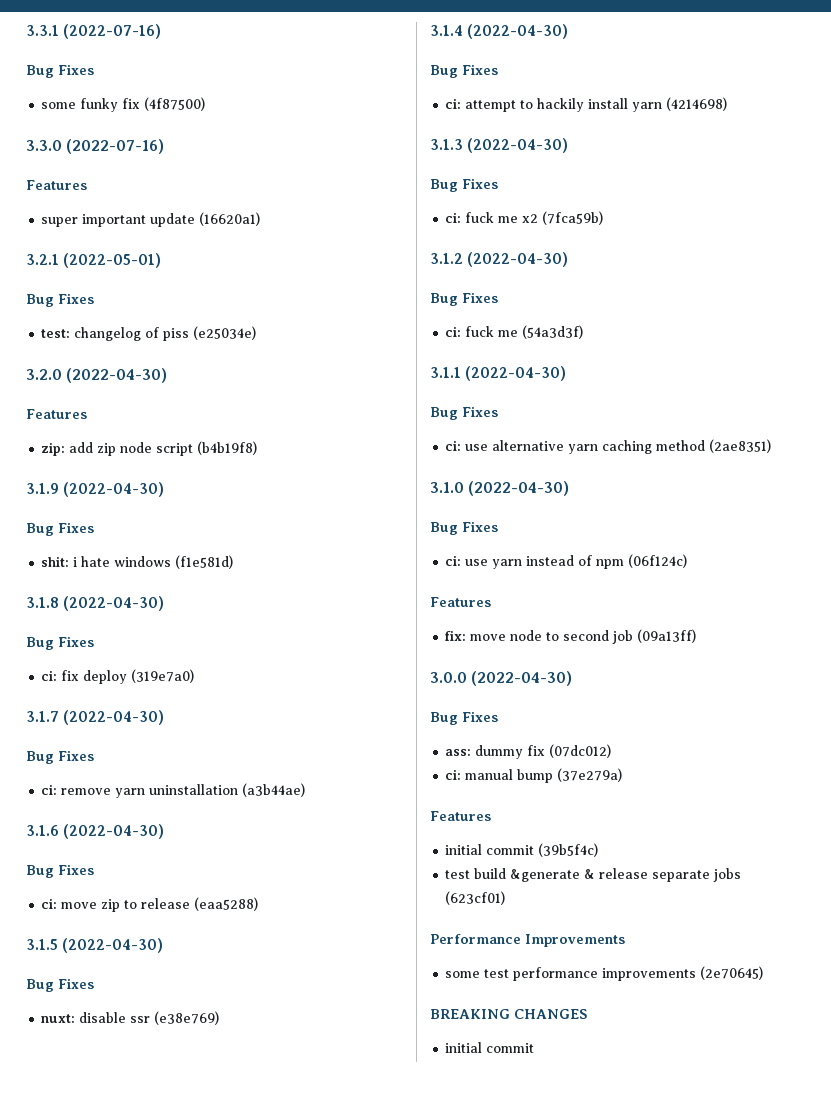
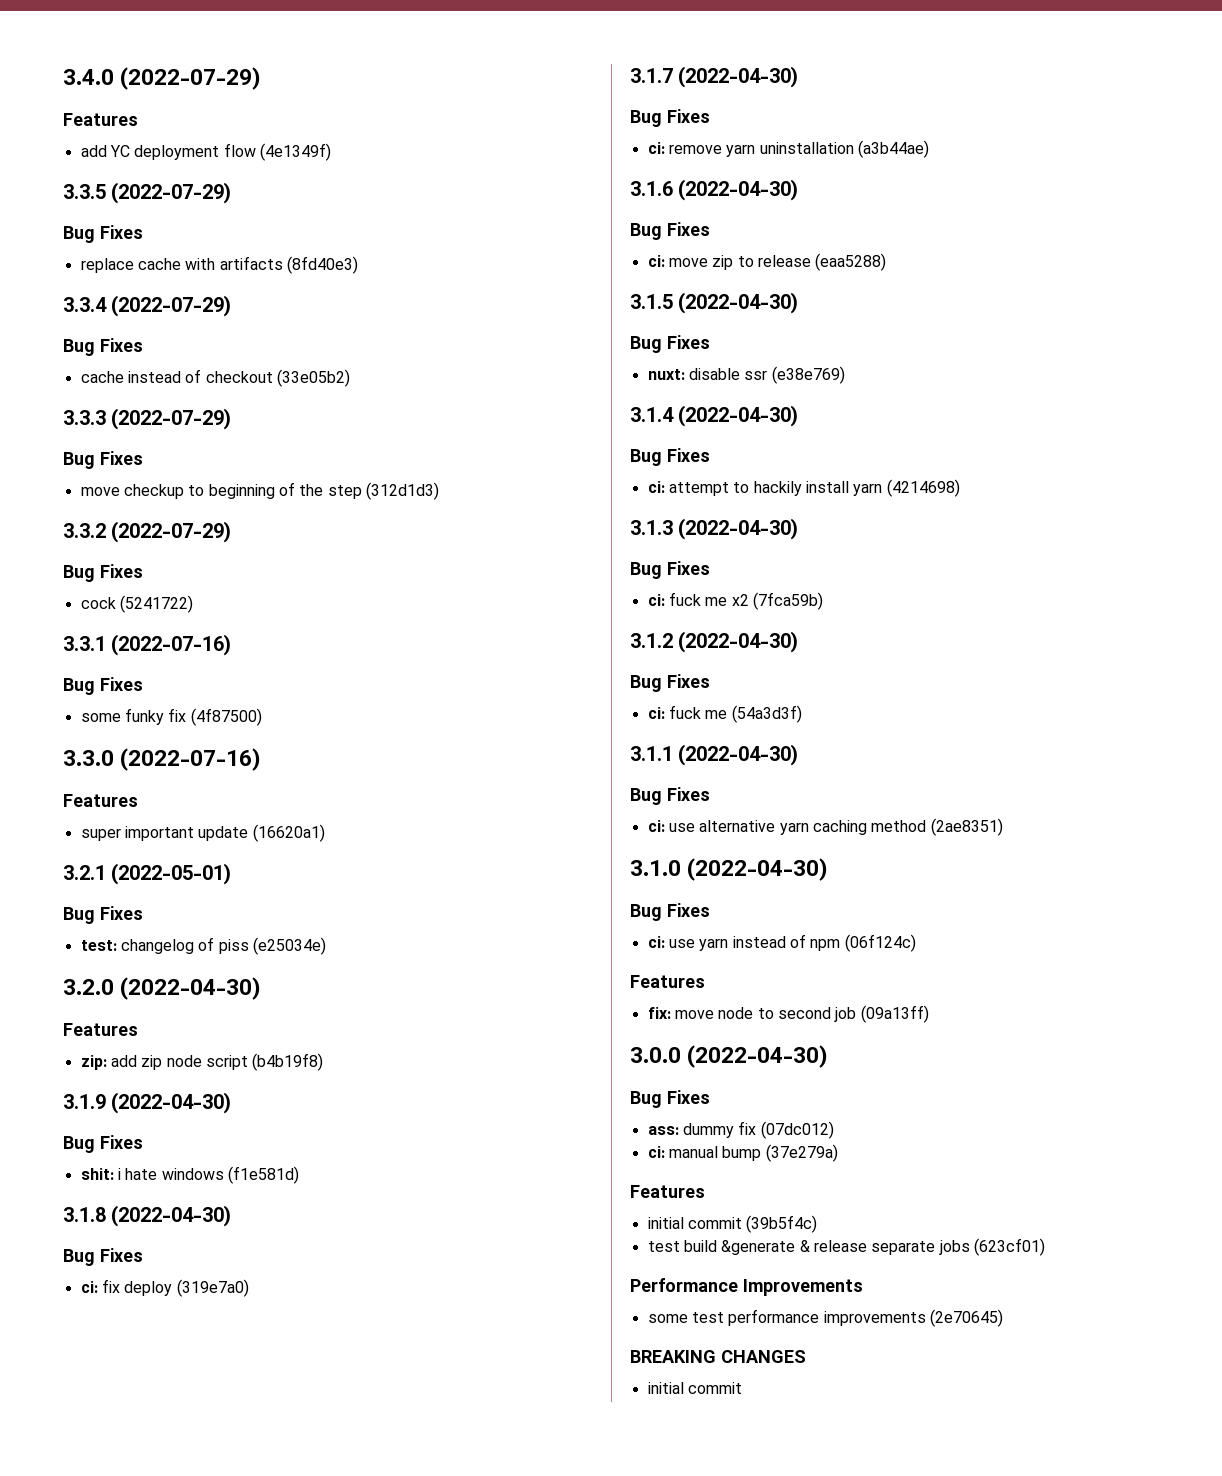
(26, 30) none -> [63,67,262,90] [63,113,138,126] [80,143,331,161] [63,182,232,204] [63,225,143,243] [80,256,358,274] [63,295,232,317] [63,338,143,356] [80,369,350,387] [63,408,232,430] [63,451,143,469] [80,482,439,500] [63,521,232,543] [63,564,143,582] [80,595,193,613] 3.4.0 (2022-07-29) // Features // add YC deployment flow (4e1349f) // 3.3.5 (2022-07-29) // Bug Fixes // replace cache with artifacts (8fd40e3) // 3.3.4 (2022-07-29) // Bug Fixes // cache instead of checkout (33e05b2) // 3.3.3 (2022-07-29) // Bug Fixes // move checkup to beginning of the step (312d1d3) // 3.3.2 (2022-07-29) // Bug Fixes // cock (5241722) //

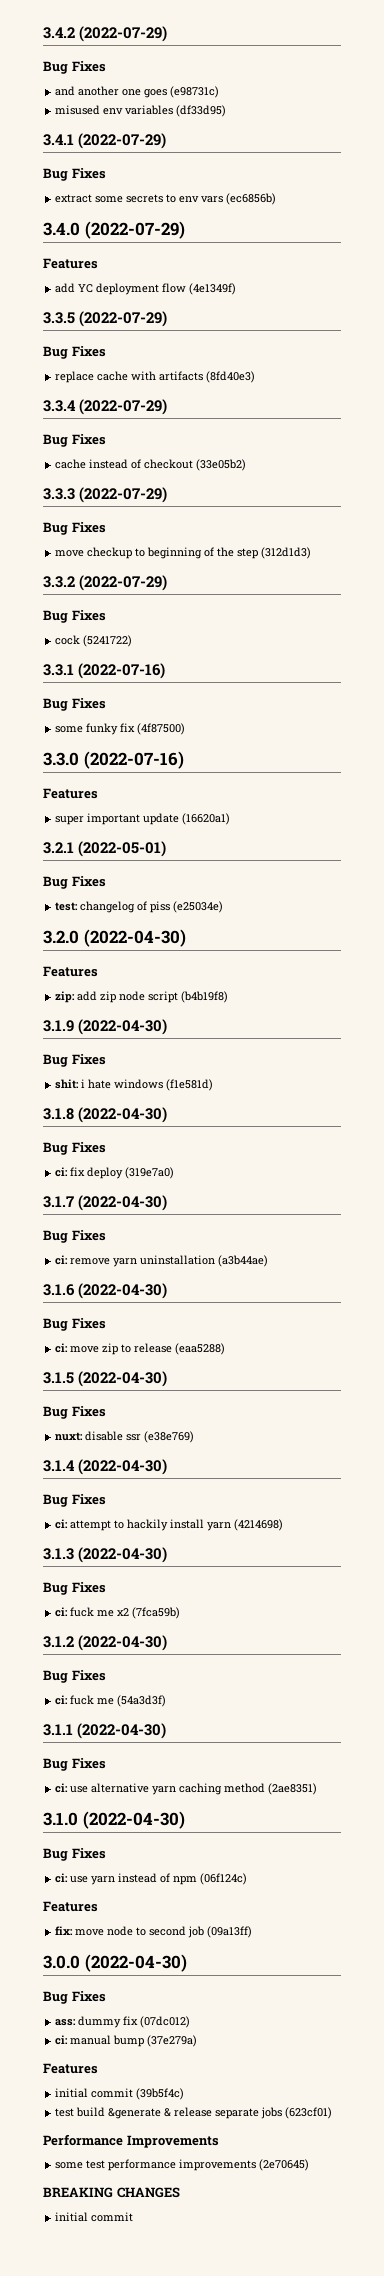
(63, 77) none -> [43,26,168,42] [43,61,106,74] [55,86,220,98] [55,105,227,117] [43,133,167,149] [43,168,106,181] [55,193,277,205] 3.4.2 (2022-07-29) // Bug Fixes // and another one goes (e98731c) // misused env variables (df33d95) // 3.4.1 (2022-07-29) // Bug Fixes // extract some secrets to env vars (ec6856b) //

